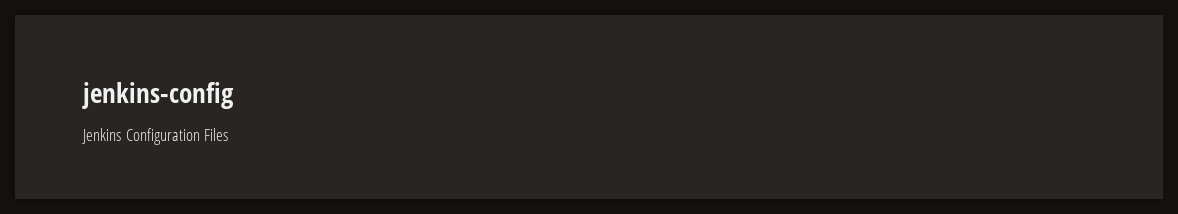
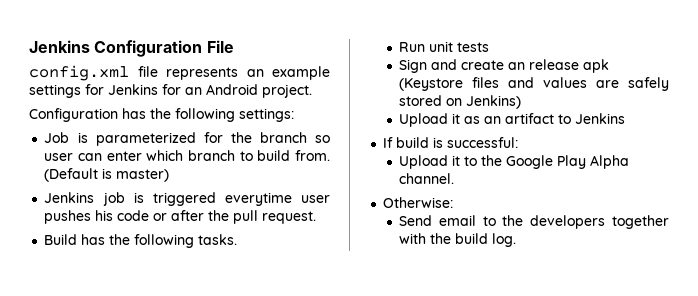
[82,82,234,109] [82,128,229,145] jenkins-config // Jenkins Configuration Files -> [29,40,234,57] [29,65,330,81] [29,84,312,98] [29,108,294,122] [44,132,330,146] [44,150,330,161] [44,168,170,182] [44,192,330,206] [44,210,317,224] [44,234,238,248] [399,41,490,52] [399,59,610,73] [399,77,669,91] [399,95,522,109] [399,113,626,127] [383,137,519,148] [399,155,630,169] [399,173,455,184] [383,197,454,208] [399,215,669,229] [399,233,517,247] Jenkins Configuration File // config.xml file represents an example settings for Jenkins for an Android project. // Configuration has the following settings: // Job is parameterized for the branch so user can enter which branch to build from. (Default is master) // Jenkins job is triggered everytime user pushes his code or after the pull request. // Build has the following tasks. // Run unit tests // Sign and create an release apk (Keystore files and values are safely stored on Jenkins) // Upload it as an artifact to Jenkins // If build is successful: // Upload it to the Google Play Alpha channel. // Otherwise: // Send email to the developers together with the build log.

